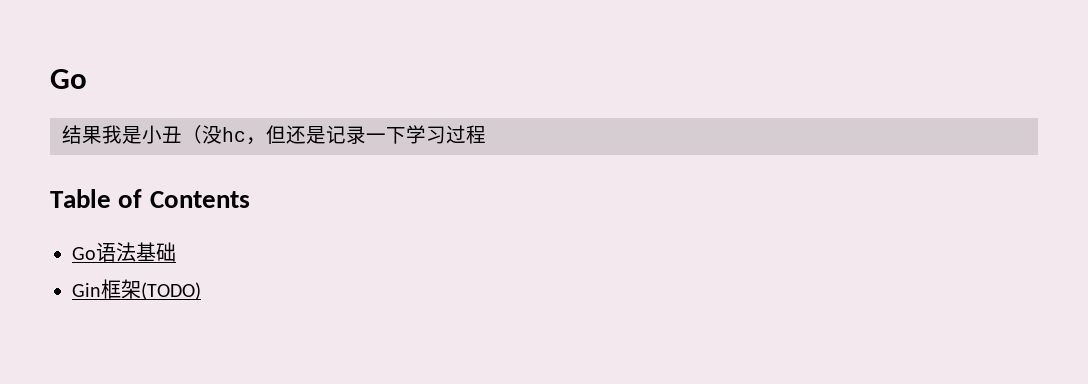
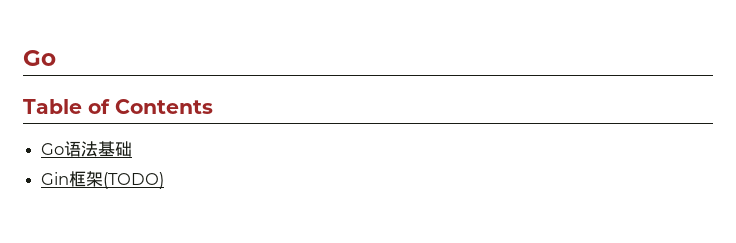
[50,69,87,89] [62,125,486,145] Go // 结果我是小丑（没hc，但还是记录一下学习过程 -> [23,50,56,66] Go

